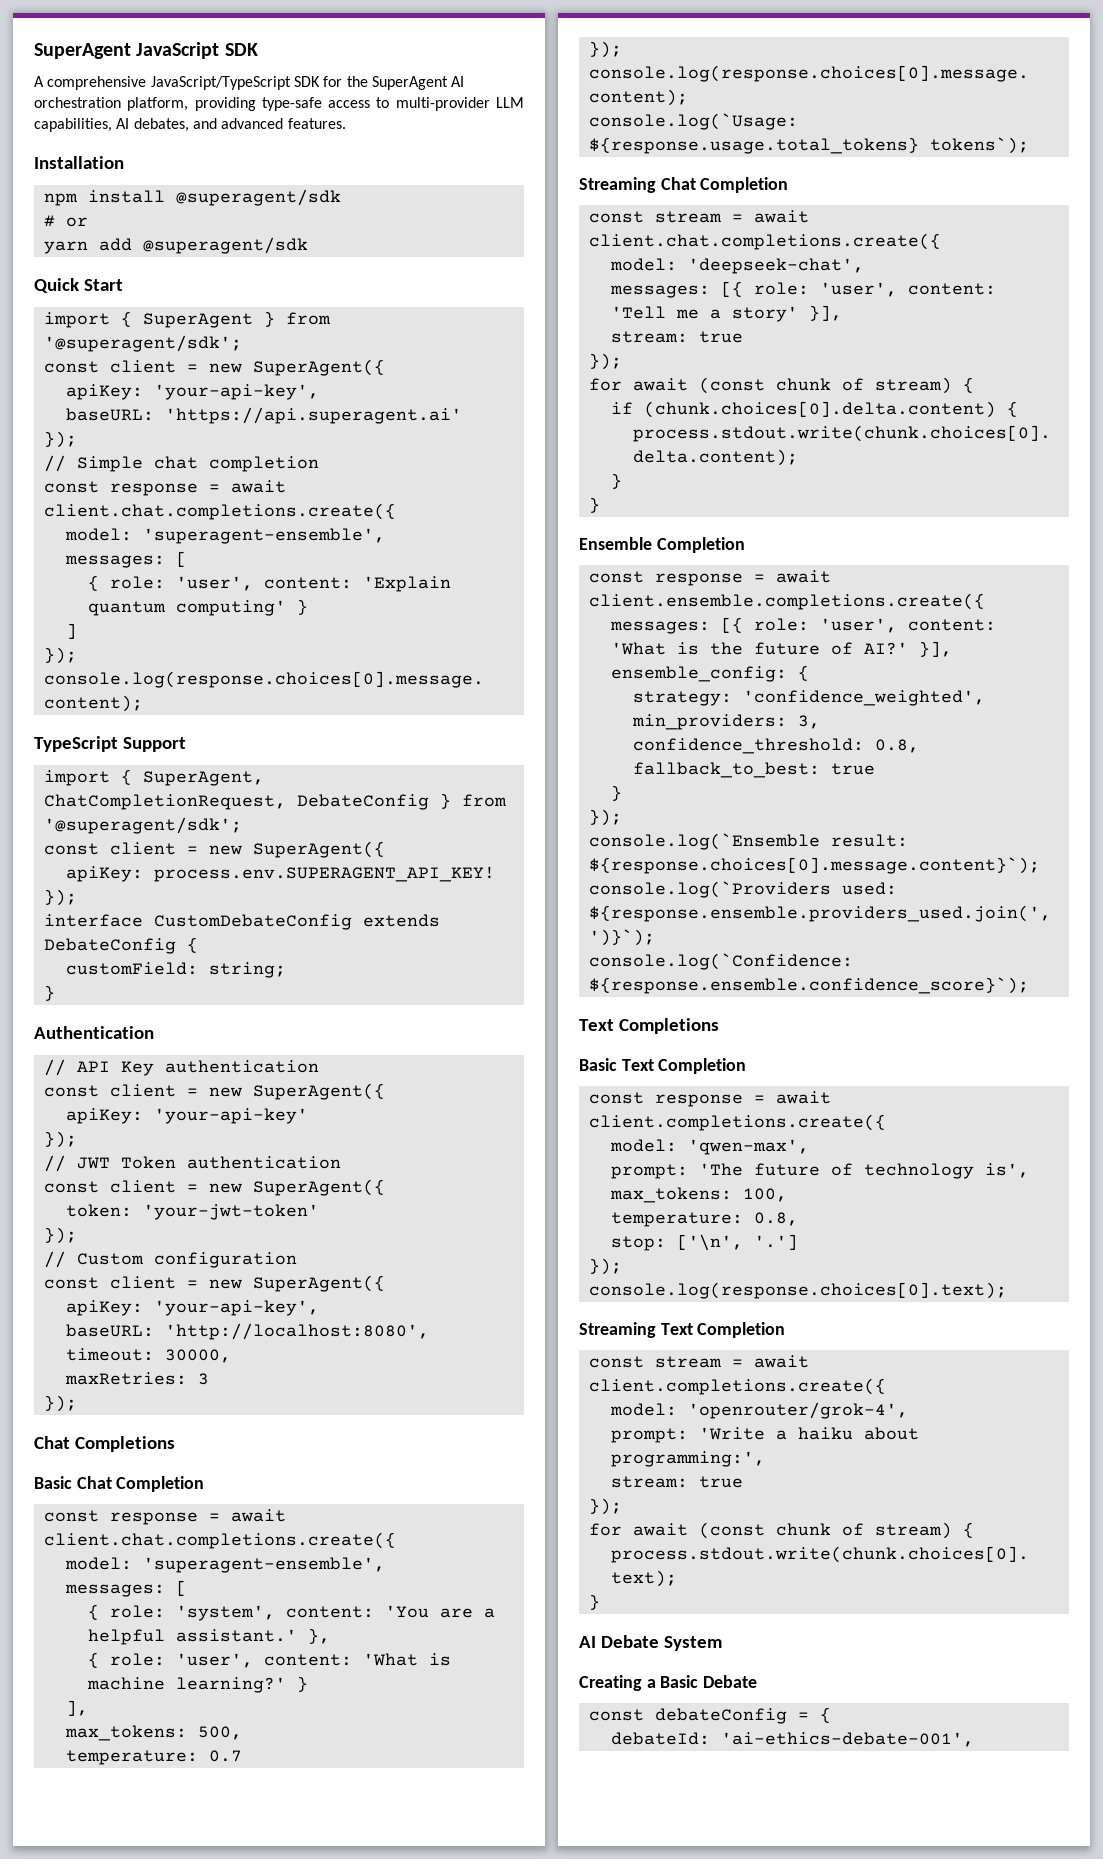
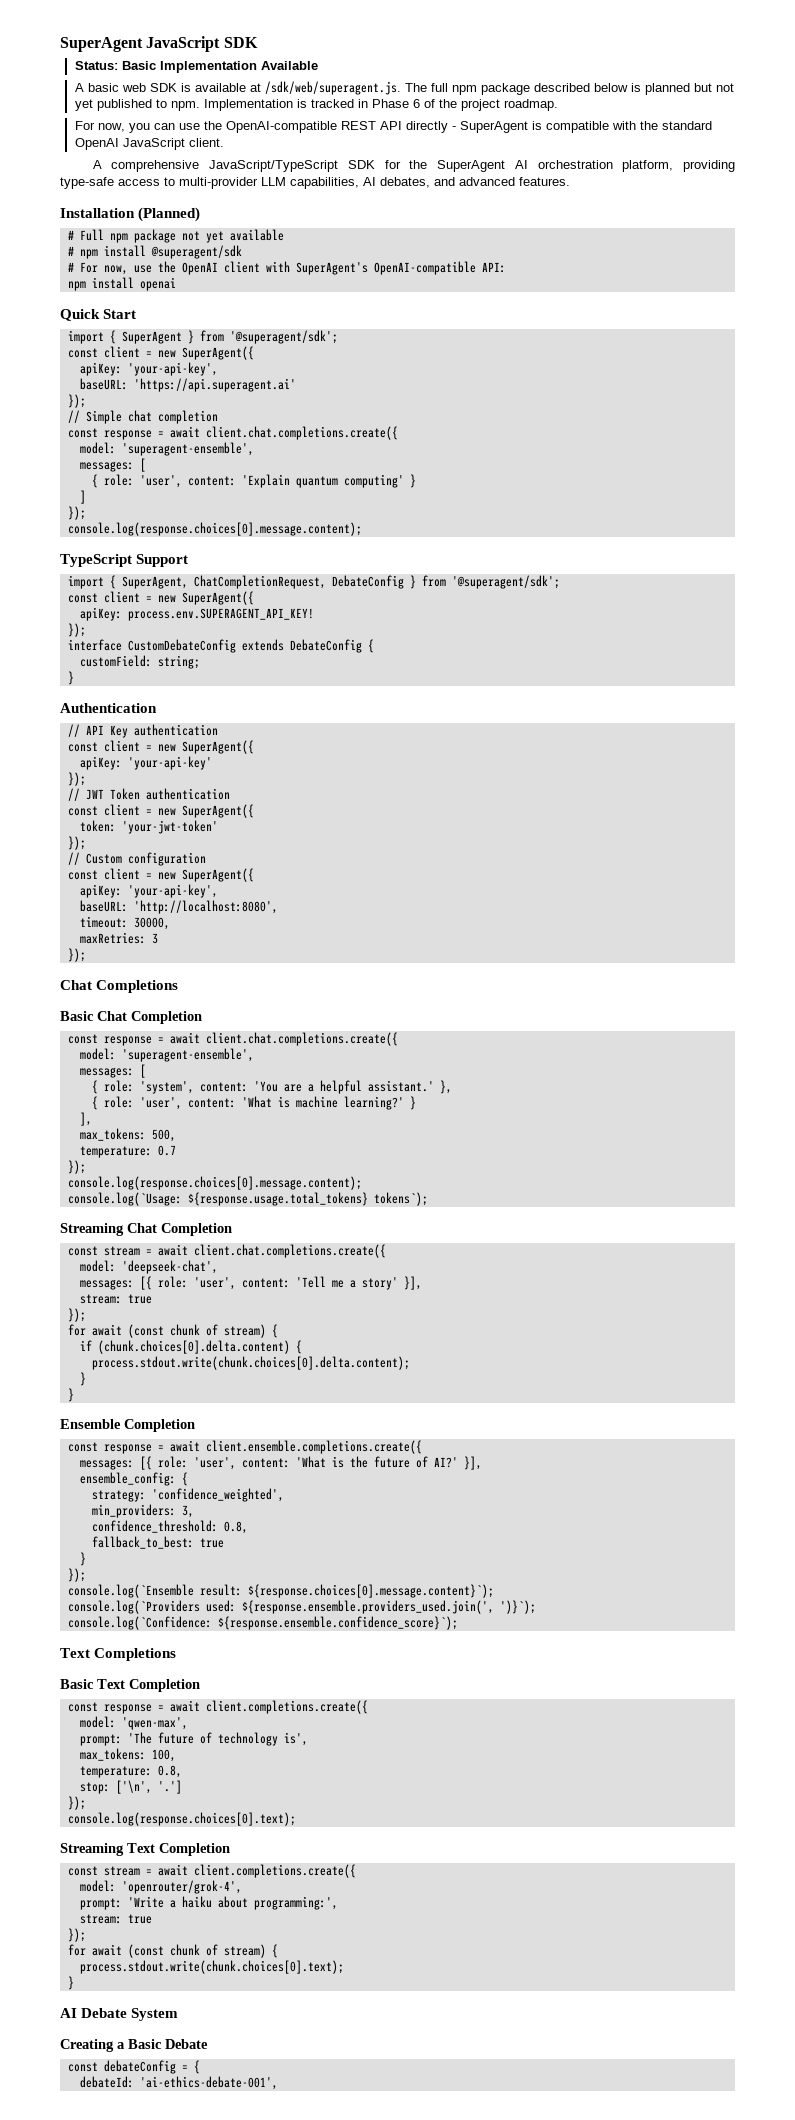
(258, 49) none -> [74,61,318,73] [74,81,734,95] [74,99,558,111] [74,121,712,133] [74,138,224,150] // Status: Basic Implementation Available // A basic web SDK is available at /sdk/web/superagent.js. The full npm package described below is planned but not yet published to npm. Implementation is tracked in Phase 6 of the project roadmap. // For now, you can use the OpenAI-compatible REST API directly - SuperAgent is compatible with the standard OpenAI JavaScript client.
[43,189,341,206] [43,215,88,227] [43,237,308,254] // npm install @superagent/sdk // # or // yarn add @superagent/sdk -> [138,207,201,222] [67,229,284,243] [67,245,242,259] [67,261,506,275] [67,277,176,291] (Planned) // # Full npm package not yet available // # npm install @superagent/sdk // # For now, use the OpenAI client with SuperAgent's OpenAI-compatible API: // npm install openai

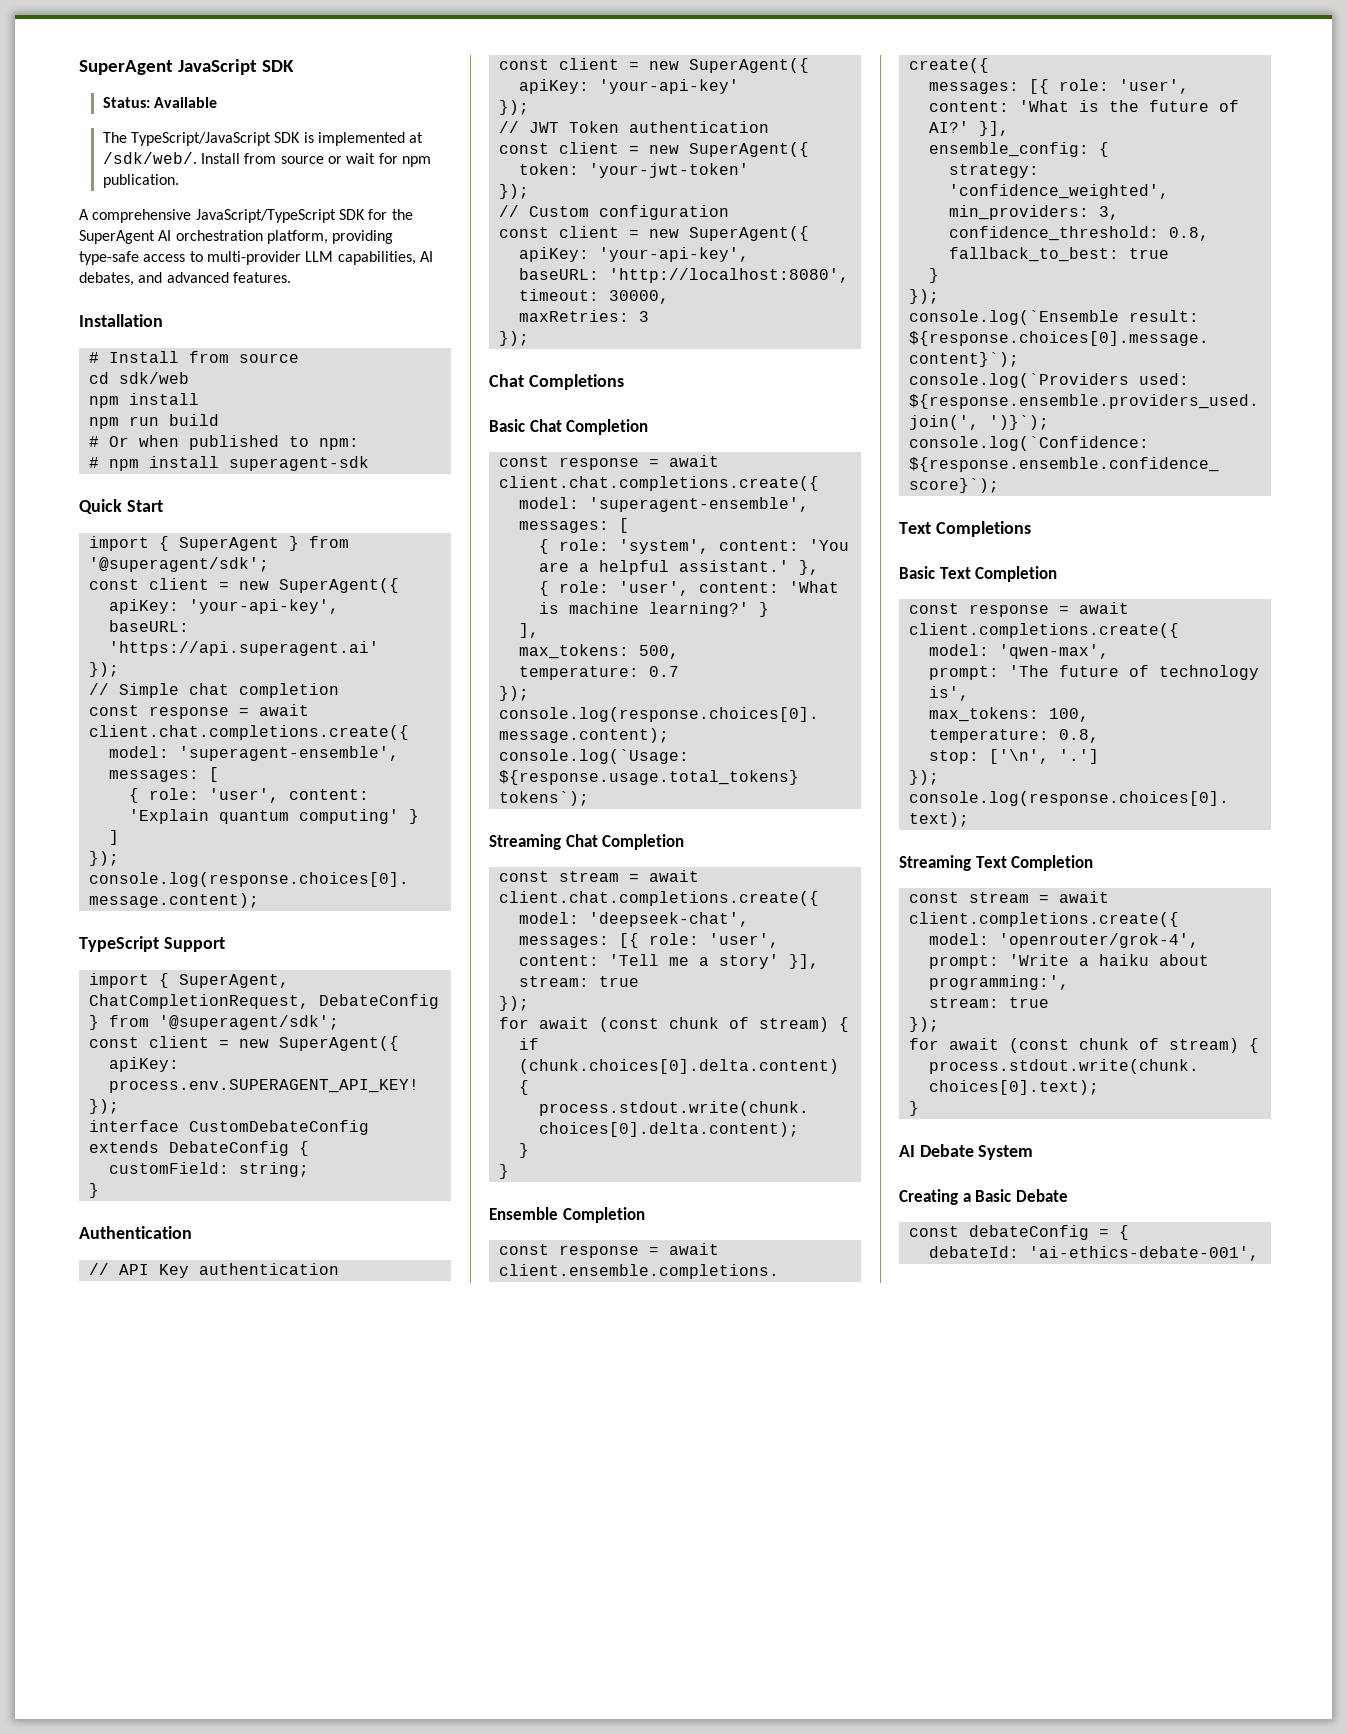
[121,61,257,73] Basic Implementation -> (150, 102) none
[74,81,734,95] [74,99,558,111] [74,121,712,133] [74,138,224,150] A basic web SDK is available at /sdk/web/superagent.js. The full npm package described below is planned but not yet published to npm. Implementation is tracked in Phase 6 of the project roadmap. // For now, you can use the OpenAI-compatible REST API directly - SuperAgent is compatible with the standard OpenAI JavaScript client. -> [102,132,424,146] [102,152,431,167] [102,174,179,188] The TypeScript/JavaScript SDK is implemented at /sdk/web/. Install from source or wait for npm publication.
[138,207,201,222] [67,229,284,243] [67,245,242,259] [67,261,506,275] [67,277,176,291] (Planned) // # Full npm package not yet available // # npm install @superagent/sdk // # For now, use the OpenAI client with SuperAgent's OpenAI-compatible API: // npm install openai -> [88,351,299,363] [88,372,189,384] [88,393,199,408] [88,414,219,429] [88,435,359,450] [88,456,369,471] // # Install from source // cd sdk/web // npm install // npm run build // # Or when published to npm: // # npm install superagent-sdk

